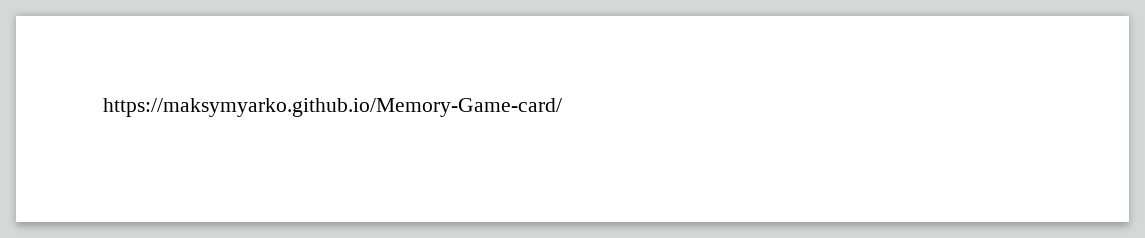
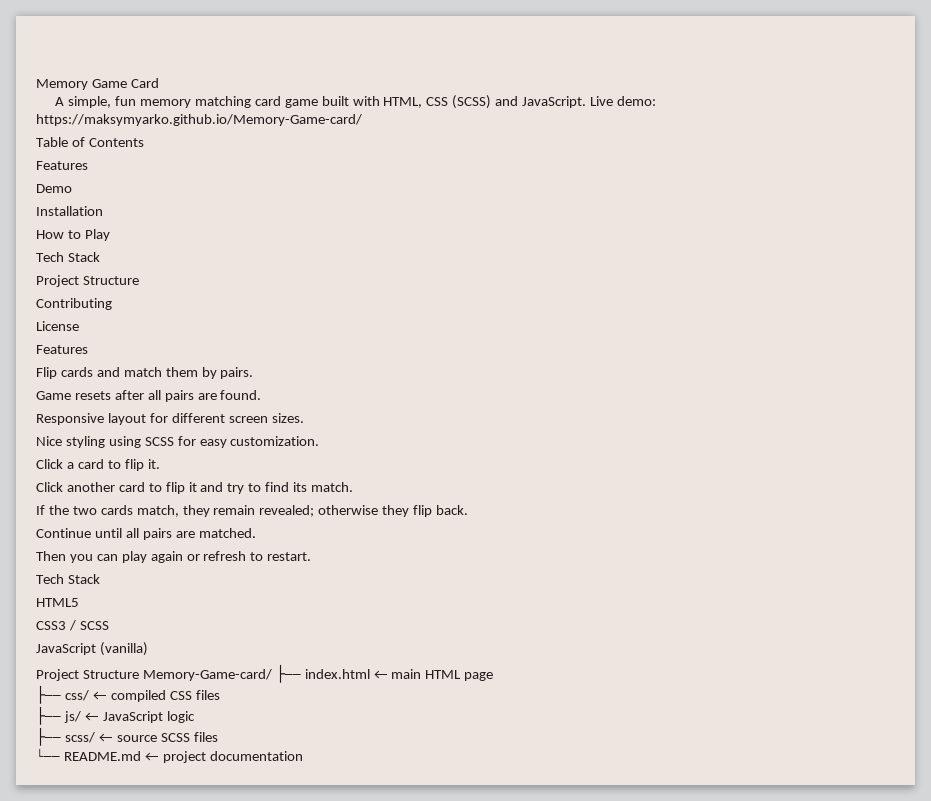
[103,98,562,117] https://maksymyarko.github.io/Memory-Game-card/ -> [36,78,159,90] [55,95,656,109] [36,114,362,126] [36,137,144,147] [36,161,88,170] [36,184,72,193] [36,206,103,216] [36,229,110,241] [36,252,100,262] [36,275,139,287] [36,298,112,310] [36,321,79,331] [36,345,88,354] [36,367,254,379] [36,390,262,402] [36,413,304,425] [36,436,320,448] [36,459,160,471] [36,482,354,494] [36,505,469,517] [36,528,256,540] [36,551,312,563] [36,574,100,584] [36,598,79,607] [36,620,109,631] [36,642,148,656] [36,664,494,683] [36,685,220,704] [36,706,195,725] [36,727,218,746] [36,748,303,763] Memory Game Card // A simple, fun memory matching card game built with HTML, CSS (SCSS) and JavaScript. Live demo: https://maksymyarko.github.io/Memory-Game-card/ // Table of Contents // Features // Demo // Installation // How to Play // Tech Stack // Project Structure // Contributing // License // Features // Flip cards and match them by pairs. // Game resets after all pairs are found. // Responsive layout for different screen sizes. // Nice styling using SCSS for easy customization. // Click a card to flip it. // Click another card to flip it and try to find its match. // If the two cards match, they remain revealed; otherwise they flip back. // Continue until all pairs are matched. // Then you can play again or refresh to restart. // Tech Stack // HTML5 // CSS3 / SCSS // JavaScript (vanilla) // Project Structure Memory-Game-card/ ├── index.html ← main HTML page // ├── css/ ← compiled CSS files // ├── js/ ← JavaScript logic // ├── scss/ ← source SCSS files // └── README.md ← project documentation

